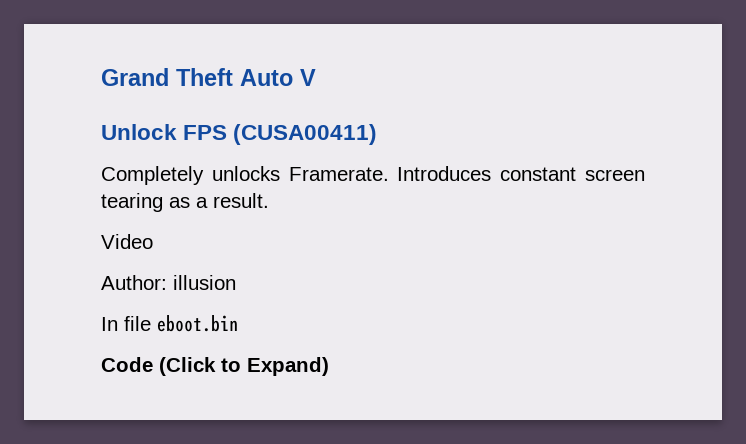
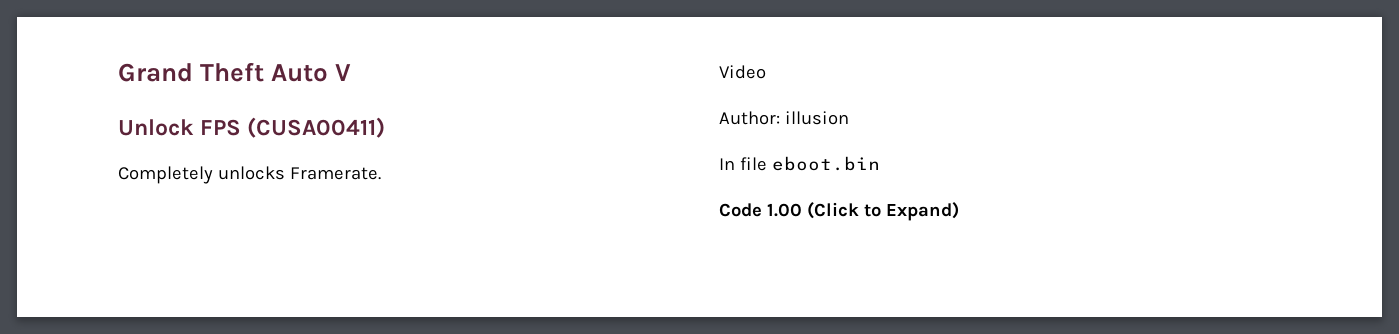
[397,166,645,181] [101,193,269,212] Introduces constant screen tearing as a result. -> (381, 173) none
(153, 364) none -> [766,203,802,217] 1.00

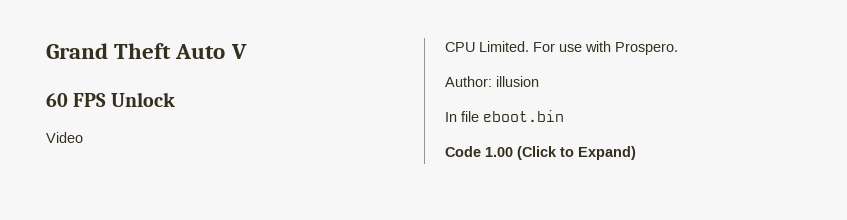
(352, 72) none -> [46,93,107,107] 60 FPS
[200,117,386,138] [118,166,381,184] [719,65,766,79] FPS (CUSA00411) // Completely unlocks Framerate. // Video -> [46,132,83,143] [445,41,678,55] // Video // CPU Limited. For use with Prospero.

